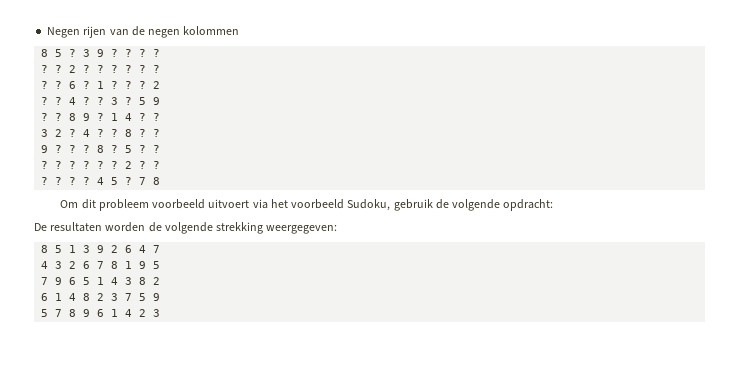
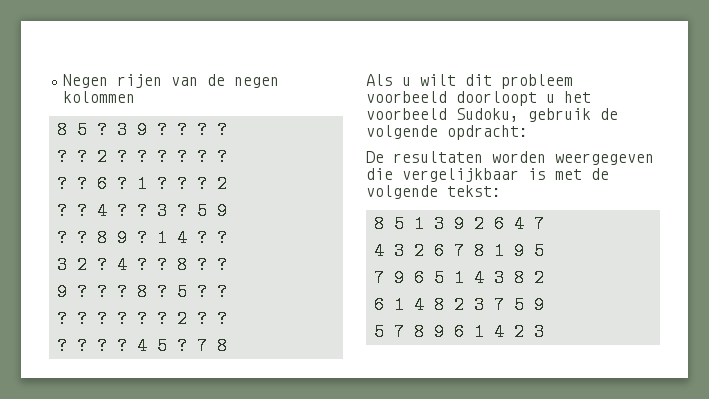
[60,200,79,208] Om -> [366,74,456,86] Als u wilt
[208,199,268,209] uitvoert via -> [456,91,555,106] doorloopt u
[148,222,338,234] de volgende strekking weergegeven: -> [555,153,654,165] [366,168,609,182] [366,185,501,199] weergegeven die vergelijkbaar is met de volgende tekst:

